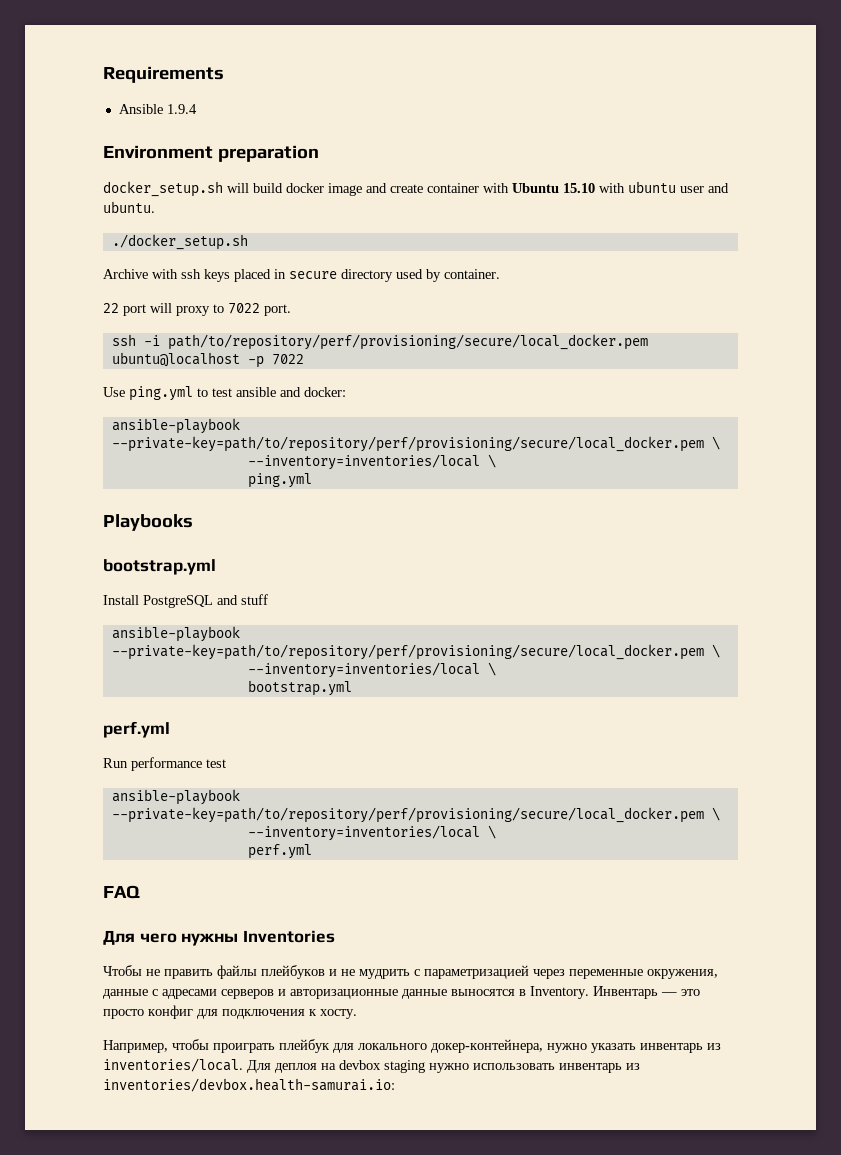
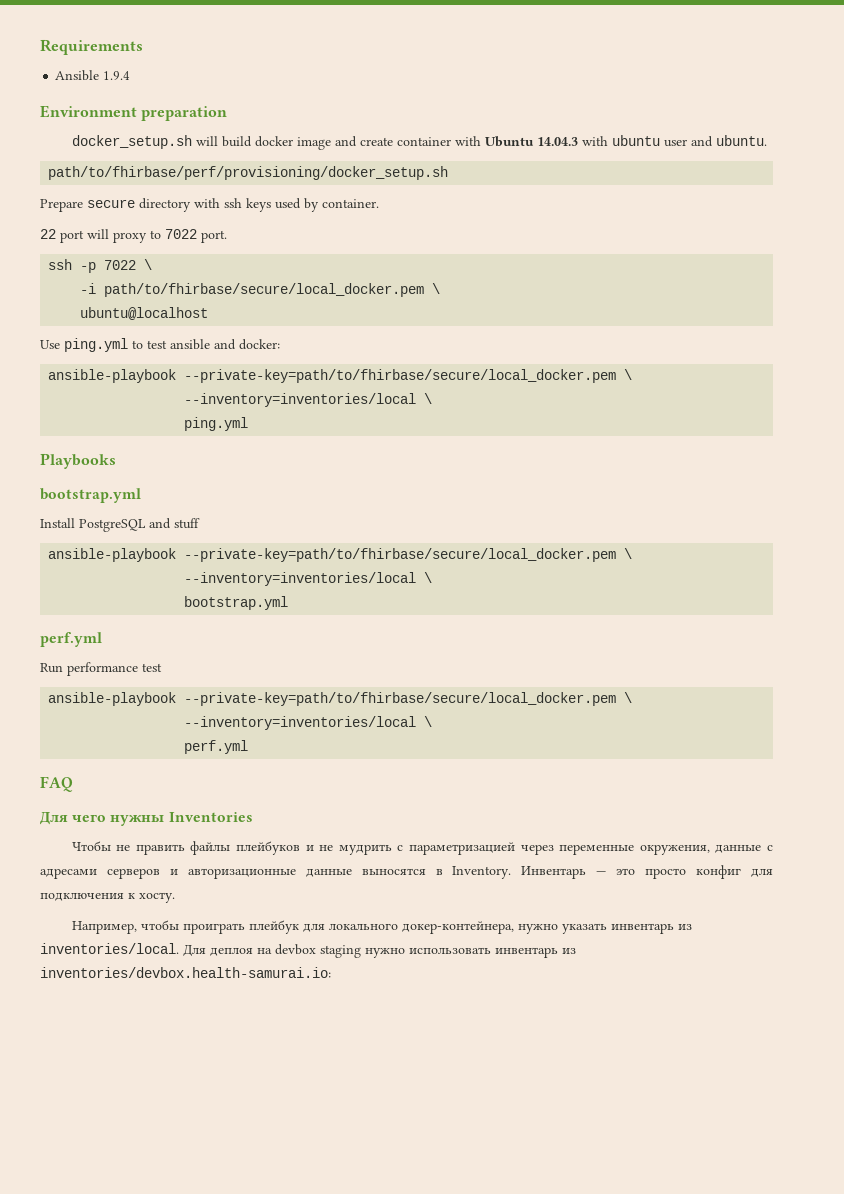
[563,183,595,193] 15.10 -> [536,137,578,146] 14.04.3
[111,234,248,250] [103,269,393,282] ./docker_setup.sh // Archive with ssh keys placed in secure directory -> [48,166,449,180] [40,198,271,212] path/to/fhirbase/perf/provisioning/docker_setup.sh // Prepare secure directory with ssh keys
[143,334,648,350] [111,352,240,367] -i path/to/repository/perf/provisioning/secure/local_docker.pem ubuntu@localhost -> (73, 264) none
(304, 359) none -> [144,259,153,270] [80,283,441,297] [80,307,209,320] \ // -i path/to/fhirbase/secure/local_docker.pem \ // ubuntu@localhost
[111,436,704,452] --private-key=path/to/repository/perf/provisioning/secure/local_docker.pem -> [184,369,617,383] --private-key=path/to/fhirbase/secure/local_docker.pem
[111,644,704,660] --private-key=path/to/repository/perf/provisioning/secure/local_docker.pem -> [184,548,617,562] --private-key=path/to/fhirbase/secure/local_docker.pem
[111,807,704,823] --private-key=path/to/repository/perf/provisioning/secure/local_docker.pem -> [184,692,617,706] --private-key=path/to/fhirbase/secure/local_docker.pem

